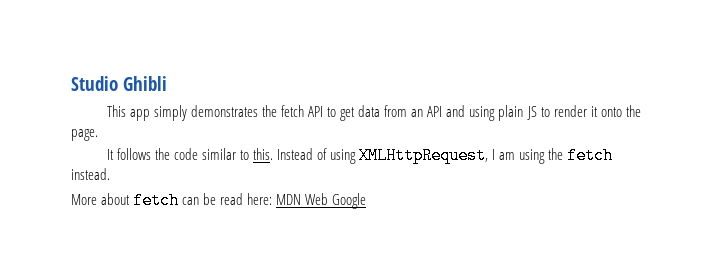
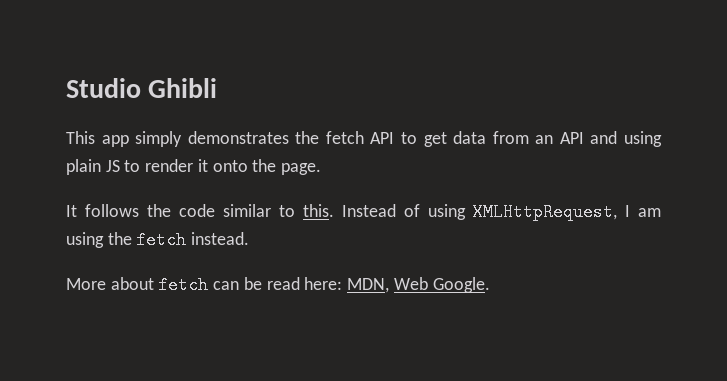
[276,193,367,209] MDN Web Google -> [347,277,490,293] MDN, Web Google.

